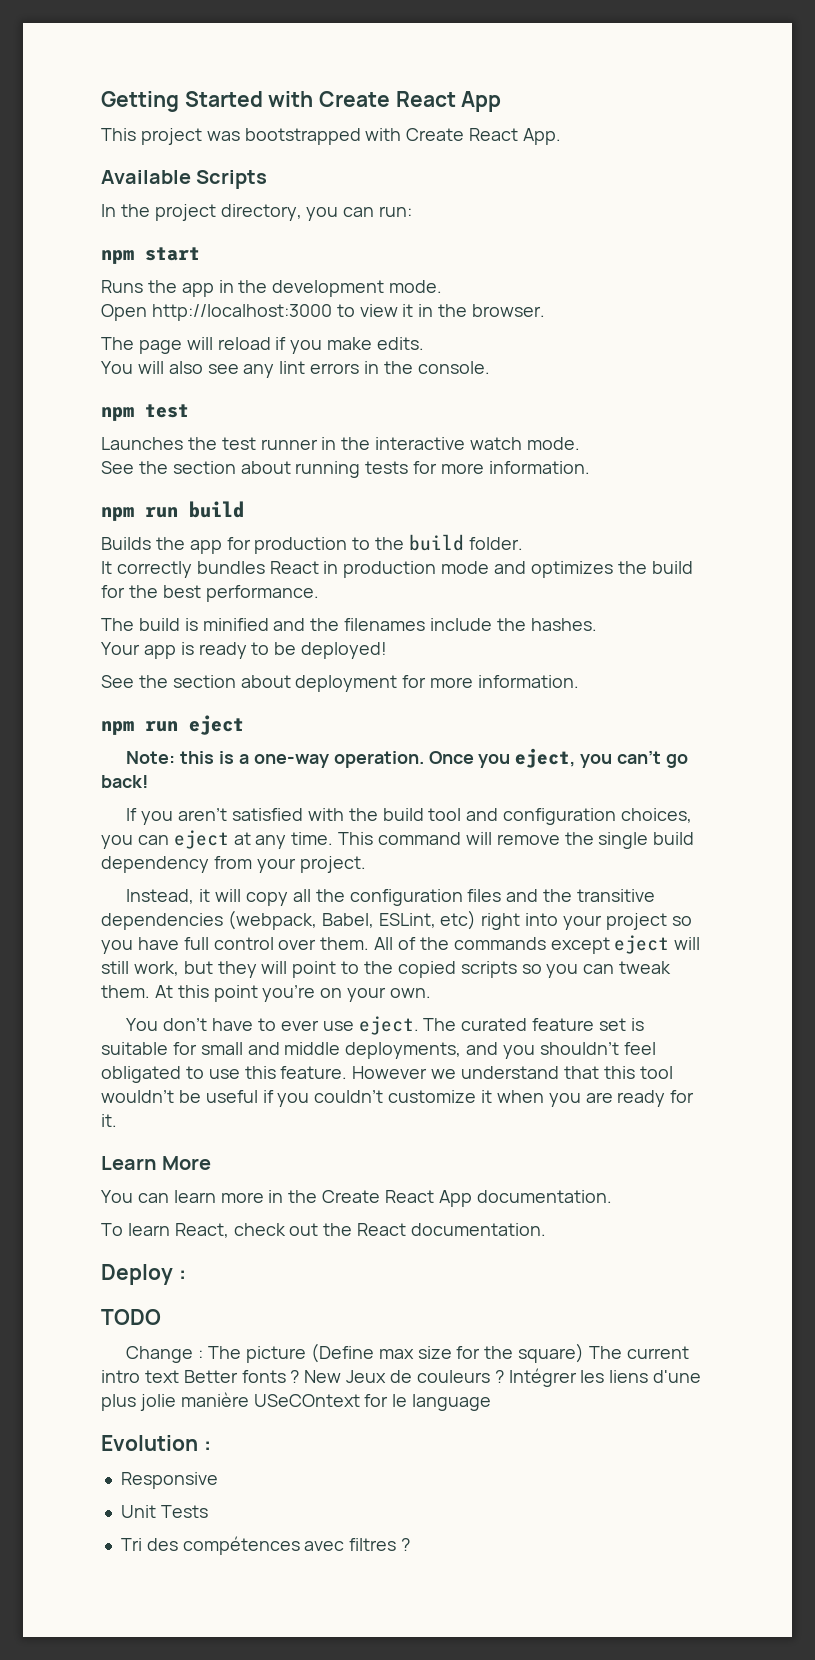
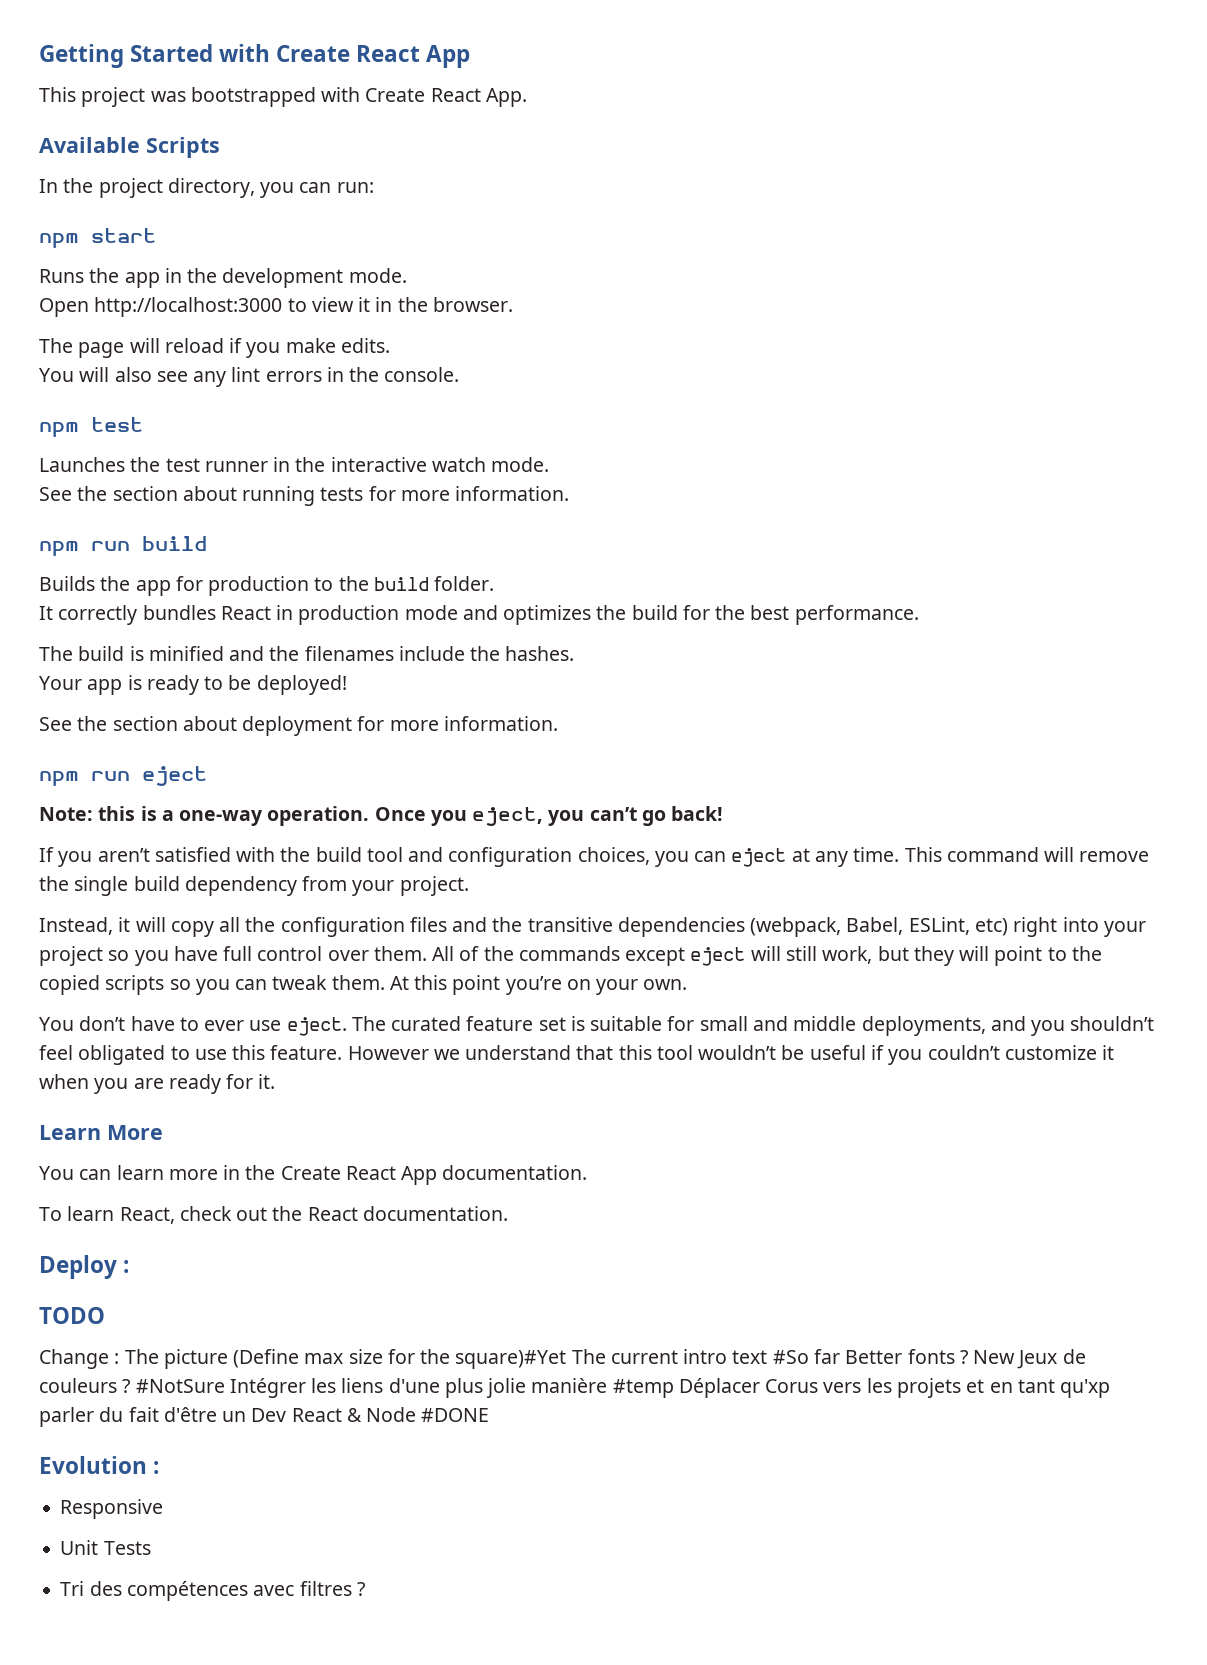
[518,1343,585,1363] square) -> [455,1350,567,1369] square)#Yet
(179, 1376) none -> [772,1349,840,1364] #So far
(504, 1376) none -> [135,1379,225,1393] #NotSure
[253,1394,492,1411] USeCOntext for le language -> [612,1378,1111,1398] [39,1407,490,1427] #temp Déplacer Corus vers les projets et en tant qu'xp parler du fait d'être un Dev React & Node #DONE

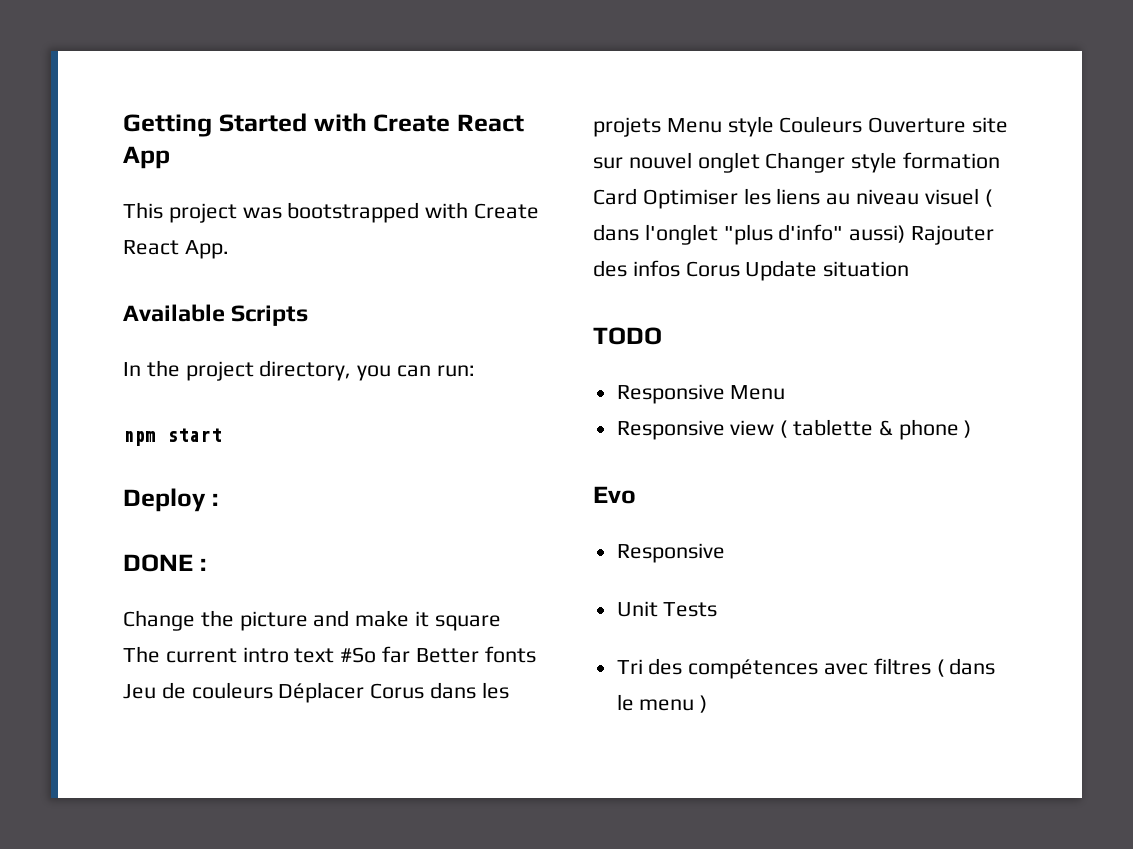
[39,268,407,288] [39,297,513,317] [39,338,390,358] [39,367,460,387] [39,417,143,437] [39,457,550,472] [39,486,570,506] [39,536,207,556] [39,576,495,596] [39,605,919,625] [39,646,575,661] [39,675,347,695] [39,716,558,736] [39,766,207,786] [39,806,724,826] [39,847,1150,867] [39,876,469,896] [39,917,1146,937] [39,946,1102,966] [39,975,688,995] [39,1016,1155,1036] [39,1045,1115,1065] [39,1074,276,1094] [39,1125,163,1140] [39,1165,588,1185] [39,1206,508,1224] // Runs the app in the development mode. // Open http://localhost:3000 to view it in the browser. // The page will reload if you make edits. // You will also see any lint errors in the console. // npm test // Launches the test runner in the interactive watch mode. // See the section about running tests for more information. // npm run build // Builds the app for production to the build folder. // It correctly bundles React in production mode and optimizes the build for the best performance. // The build is minified and the filenames include the hashes. // Your app is ready to be deployed! // See the section about deployment for more information. // npm run eject // Note: this is a one-way operation. Once you eject, you can’t go back! // If you aren’t satisfied with the build tool and configuration choices, you can eject at any time. This command will remove the single build dependency from your project. // Instead, it will copy all the configuration files and the transitive dependencies (webpack, Babel, ESLint, etc) right into your project so you have full control over them. All of the commands except eject will still work, but they will point to the copied scripts so you can tweak them. At this point you’re on your own. // You don’t have to ever use eject. The curated feature set is suitable for small and middle deployments, and you shouldn’t feel obligated to use this feature. However we understand that this tool wouldn’t be useful if you couldn’t customize it when you are ready for it. // Learn More // You can learn more in the Create React App documentation. // To learn React, check out the React documentation. -> (222, 435) none
[39,1307,105,1324] TODO -> [123,554,206,572] DONE :
[114,1349,567,1369] : The picture (Define max size for the square)#Yet -> [200,610,501,631] the picture and make it square
[959,1349,1086,1369] [39,1378,1111,1398] [39,1407,490,1427] [39,1456,160,1474] ? New Jeux de couleurs ? #NotSure Intégrer les liens d'une plus jolie manière #temp Déplacer Corus vers les projets et en tant qu'xp parler du fait d'être un Dev React & Node #DONE // Evolution : -> [123,682,509,703] [593,116,1009,137] [593,152,1001,173] [593,188,992,209] [593,224,995,245] [593,260,910,281] [593,327,662,345] [616,384,786,404] [616,419,972,440] [593,486,636,504] Jeu de couleurs Déplacer Corus dans les projets Menu style Couleurs Ouverture site sur nouvel onglet Changer style formation Card Optimiser les liens au niveau visuel ( dans l'onglet "plus d'info" aussi) Rajouter des infos Corus Update situation // TODO // Responsive Menu // Responsive view ( tablette & phone ) // Evo
[356,1582,365,1596] ? -> [936,658,996,677] [616,694,708,713] ( dans le menu )

